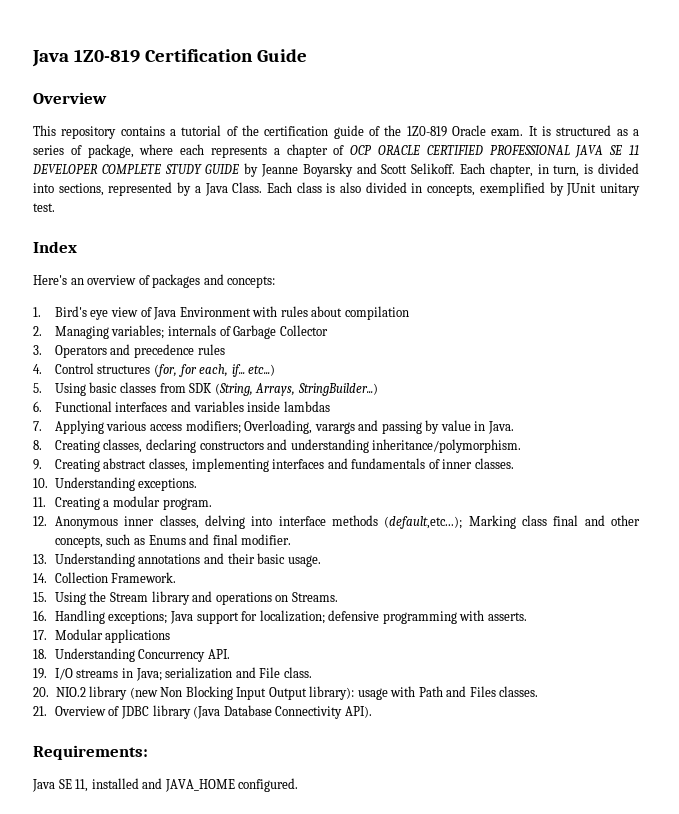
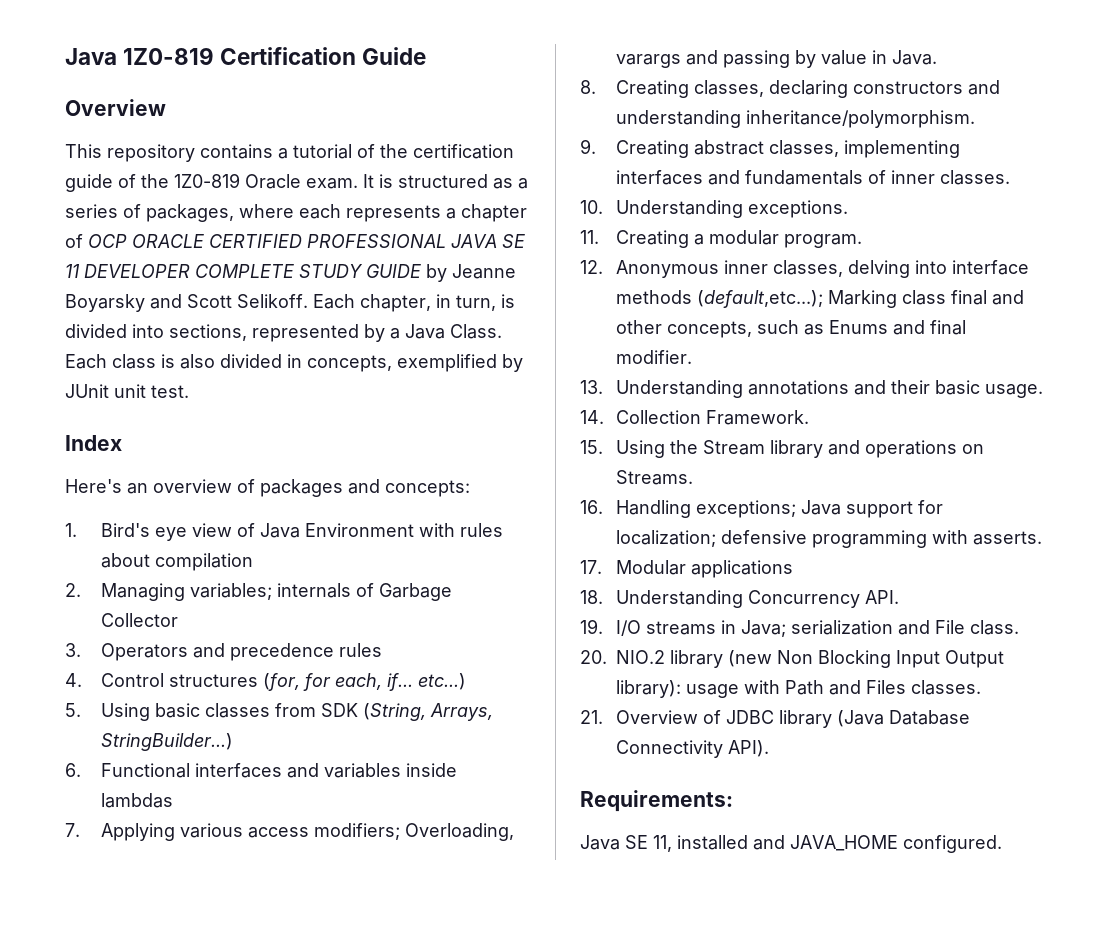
[87,144,134,158] package, -> [146,204,234,222] packages,
[600,183,640,196] unitary -> [114,384,146,398] unit

